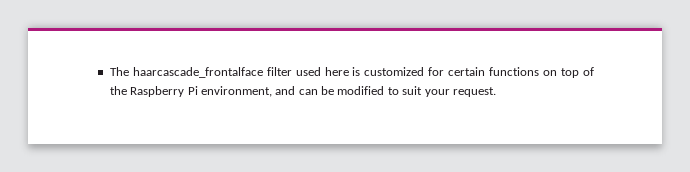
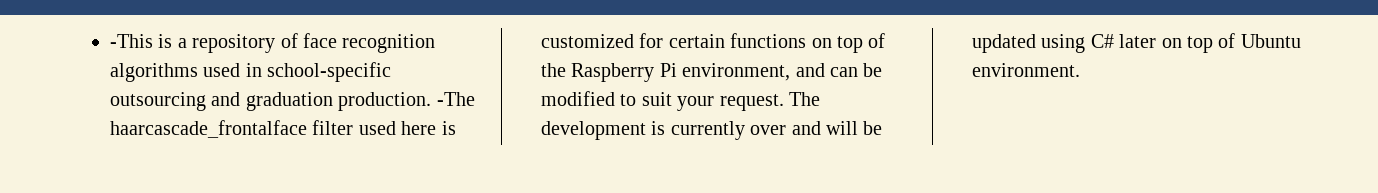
[109,67,129,76] The -> [110,33,436,53] [110,62,392,82] [110,92,475,111] -This is a repository of face recognition algorithms used in school-specific outsourcing and graduation production. -The
(496, 92) none -> [789,92,820,106] [541,121,883,140] [972,33,1301,53] [972,63,1080,77] The development is currently over and will be updated using C# later on top of Ubuntu environment.

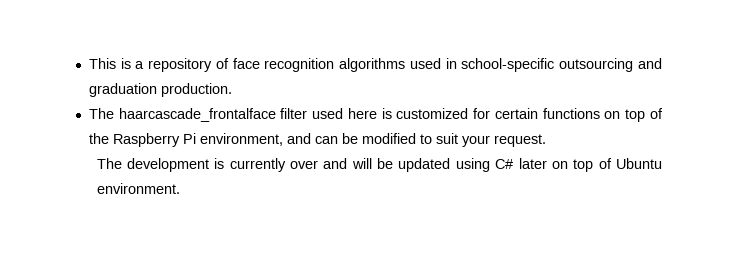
[110,34,153,48] -This -> [88,58,116,69] This
[436,92,475,106] -The -> [88,108,114,119] // The
(784, 102) none -> (546, 140) //

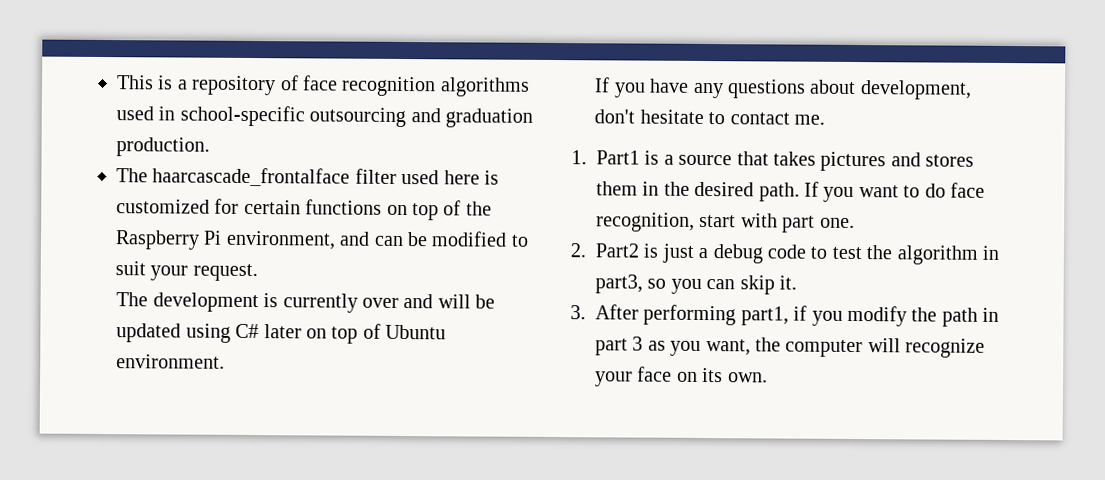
(180, 188) none -> [594,77,972,100] [594,109,826,125] [571,150,975,172] [596,181,985,203] [596,212,855,233] [570,243,999,265] [595,274,797,295] [570,304,1000,327] [595,336,986,358] [595,366,768,387] // If you have any questions about development, don't hesitate to contact me. // 1. Part1 is a source that takes pictures and stores them in the desired path. If you want to do face recognition, start with part one. // 2. Part2 is just a debug code to test the algorithm in part3, so you can skip it. // 3. After performing part1, if you modify the path in part 3 as you want, the computer will recognize your face on its own.

